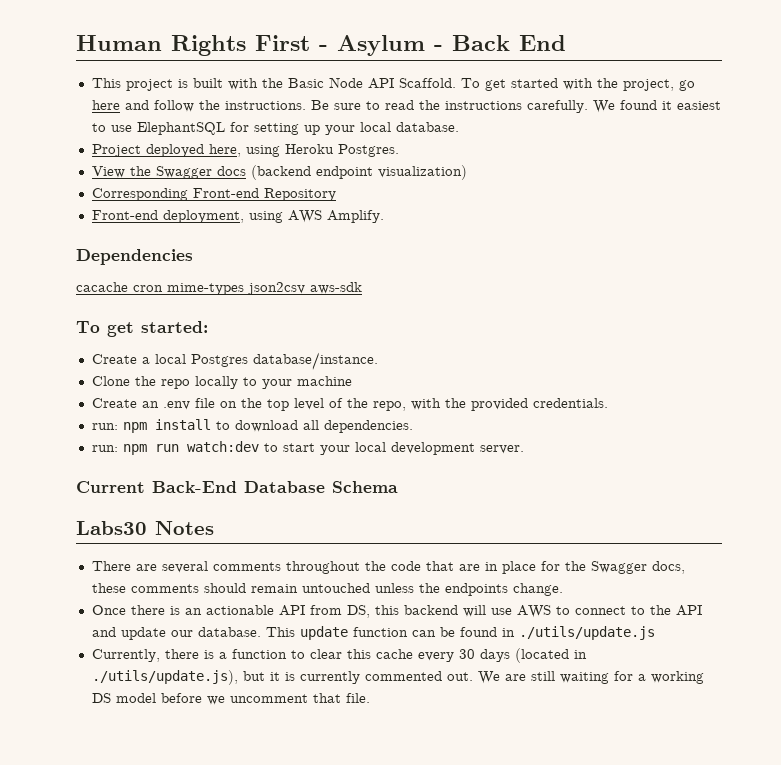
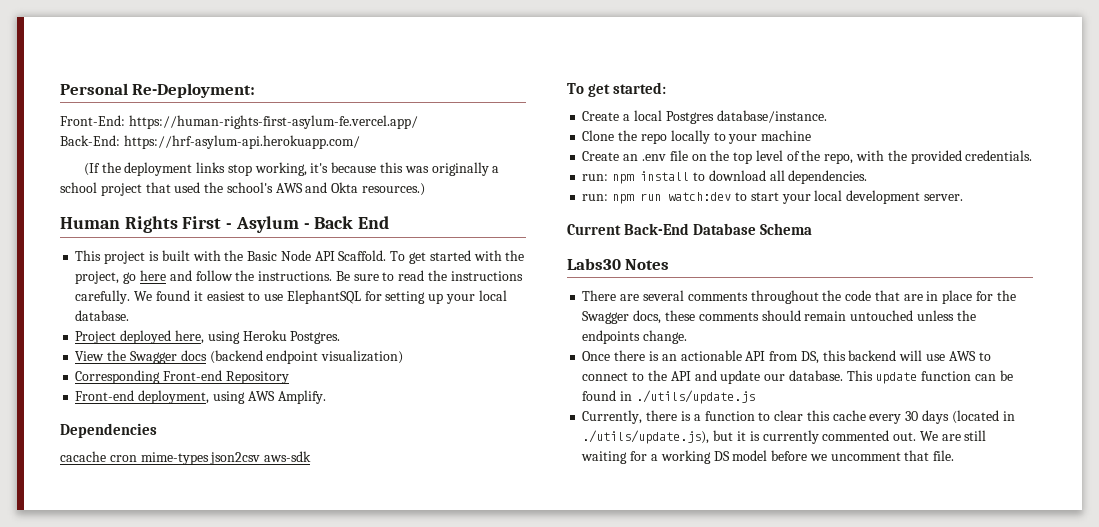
(76, 43) none -> [60,83,256,98] [60,115,418,129] [60,135,360,149] [83,162,500,176] [60,182,426,196] Personal Re-Deployment: // Front-End: https://human-rights-first-asylum-fe.vercel.app/ // Back-End: https://hrf-asylum-api.herokuapp.com/ // (If the deployment links stop working, it's because this was originally a school project that used the school's AWS and Okta resources.) //

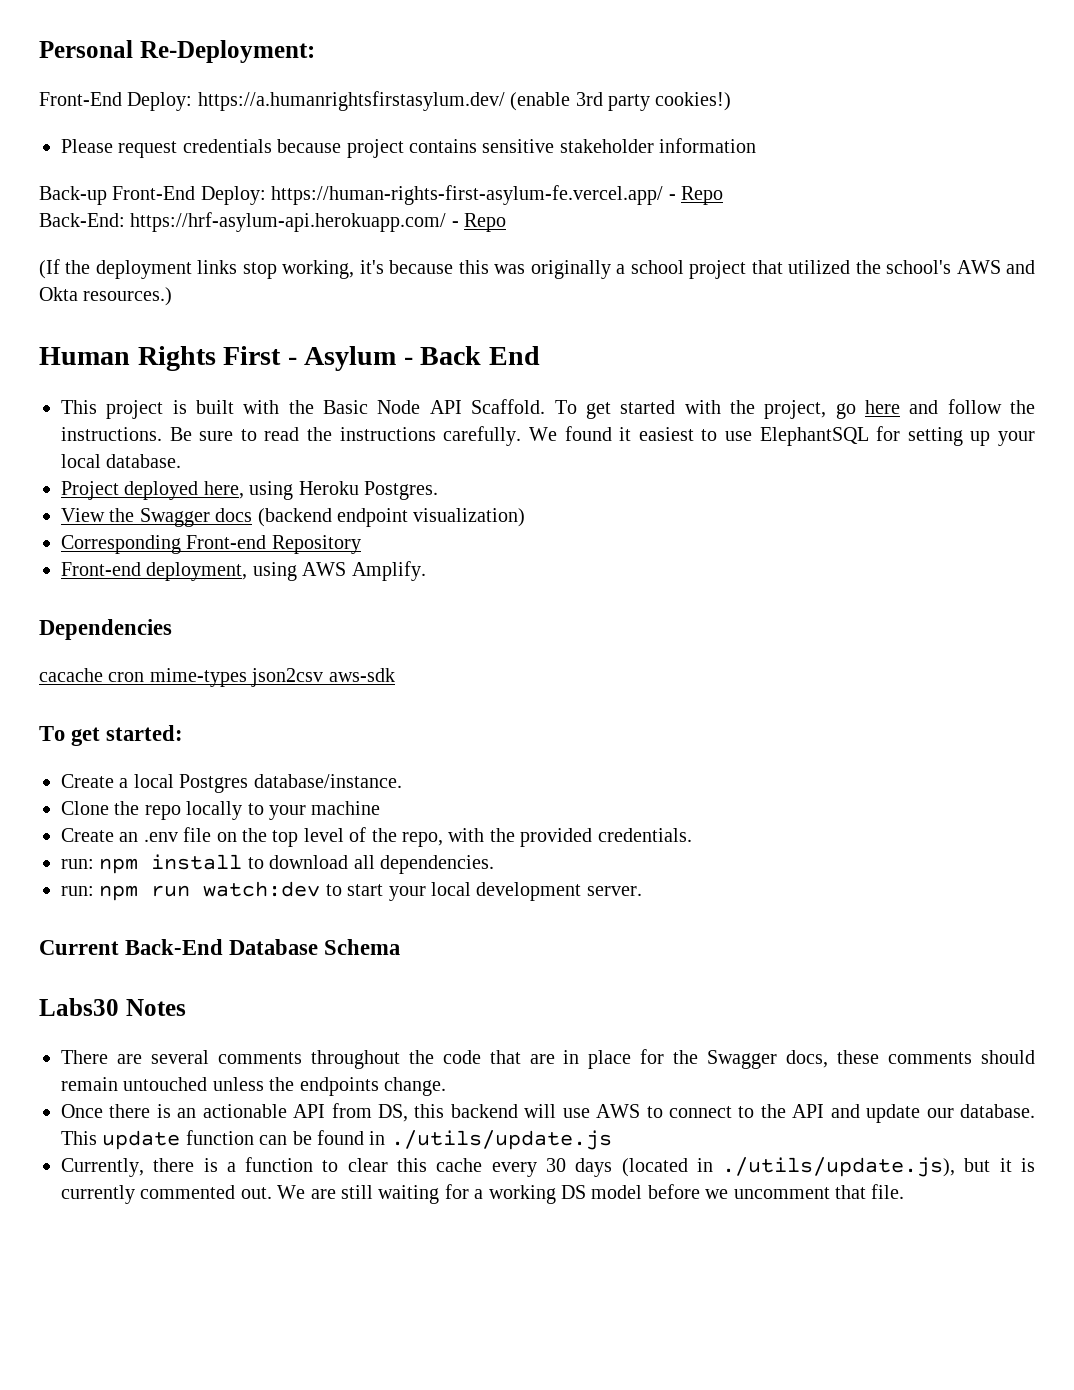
[60,115,125,126] Front-End: -> [39,91,732,111] [61,138,757,158] [39,186,266,205] Front-End Deploy: https://a.humanrightsfirstasylum.dev/ (enable 3rd party cookies!) // Please request credentials because project contains sensitive stakeholder information // Back-up Front-End Deploy:
(418, 122) none -> [668,186,723,205] - Repo
(360, 142) none -> [451,213,507,232] - Repo
[174,182,201,193] used -> [788,260,851,274] utilized

